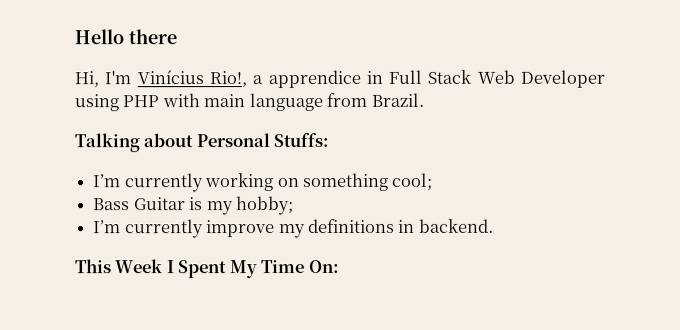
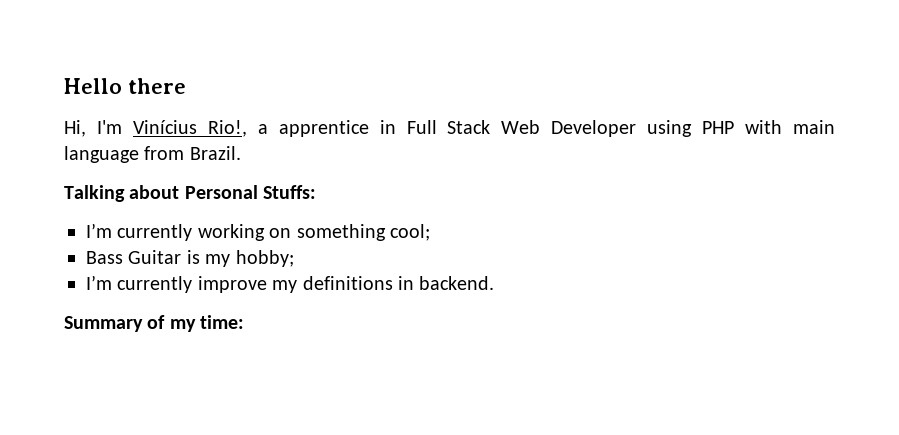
[267,69,361,89] apprendice -> [278,120,369,137] apprentice
[75,259,340,279] This Week I Spent My Time On: -> [64,315,245,332] Summary of my time:

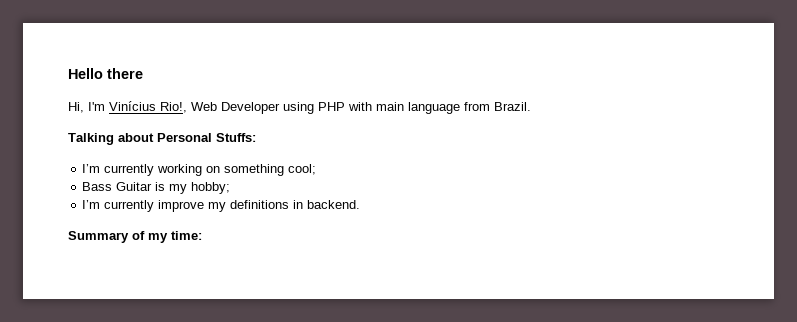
[257,120,491,137] a apprentice in Full Stack -> (187, 107) none

